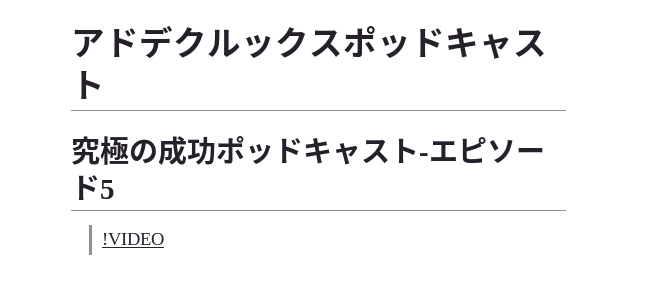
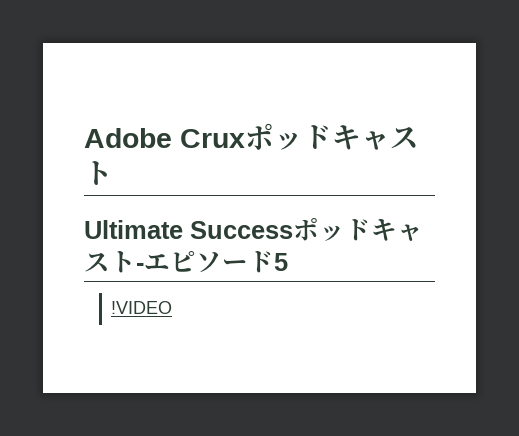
[71,25,343,59] アドデクルックス -> [84,128,245,148] Adobe Crux
[71,136,216,165] 究極の成功 -> [84,220,293,239] Ultimate Success

